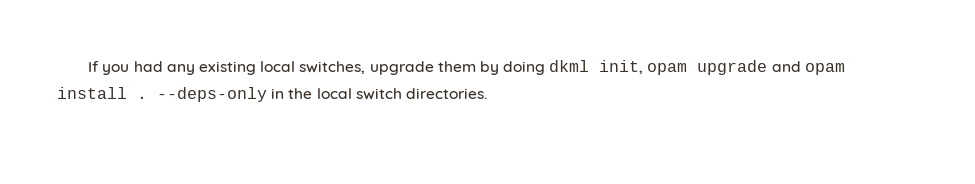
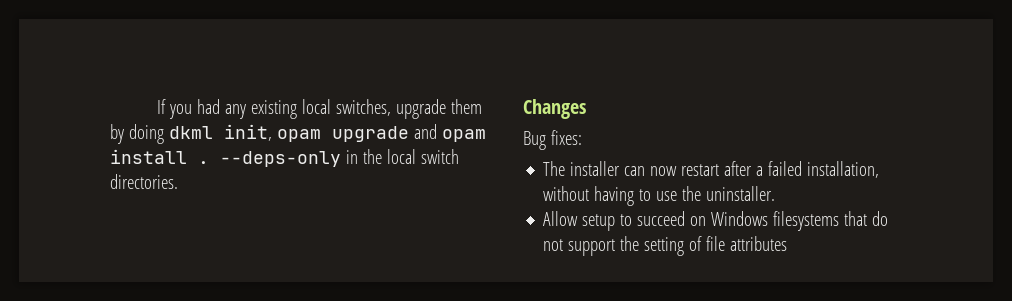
(487, 93) none -> [523,99,586,119] [523,130,582,150] [543,161,880,178] [543,186,776,206] [543,211,889,231] [543,236,788,256] // Changes // Bug fixes: // The installer can now restart after a failed installation, without having to use the uninstaller. // Allow setup to succeed on Windows filesystems that do not support the setting of file attributes

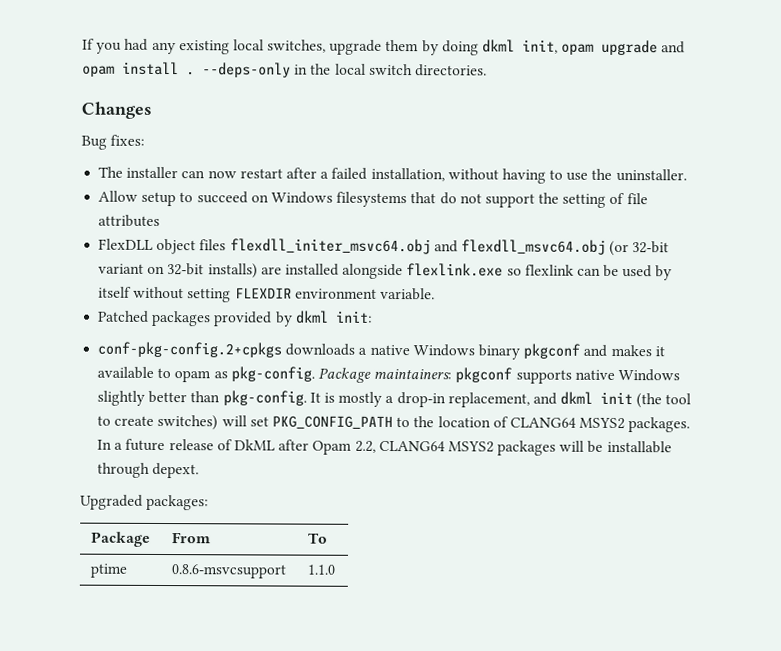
(788, 243) none -> [98,238,670,257] [98,263,673,281] [98,286,435,303] [98,310,373,327] [97,341,665,360] [97,366,680,384] [97,390,692,409] [97,414,691,433] [97,438,672,456] [97,462,200,479] [80,494,210,511] [90,531,151,547] [171,532,211,544] [307,532,328,544] [89,563,127,578] [170,564,286,579] [306,564,335,575] // FlexDLL object files flexdll_initer_msvc64.obj and flexdll_msvc64.obj (or 32-bit variant on 32-bit installs) are installed alongside flexlink.exe so flexlink can be used by itself without setting FLEXDIR environment variable. // Patched packages provided by dkml init: // conf-pkg-config.2+cpkgs downloads a native Windows binary pkgconf and makes it available to opam as pkg-config. Package maintainers: pkgconf supports native Windows slightly better than pkg-config. It is mostly a drop-in replacement, and dkml init (the tool to create switches) will set PKG_CONFIG_PATH to the location of CLANG64 MSYS2 packages. In a future release of DkML after Opam 2.2, CLANG64 MSYS2 packages will be installable through depext. // Upgraded packages: // Package | From | To // ptime | 0.8.6-msvcsupport | 1.1.0

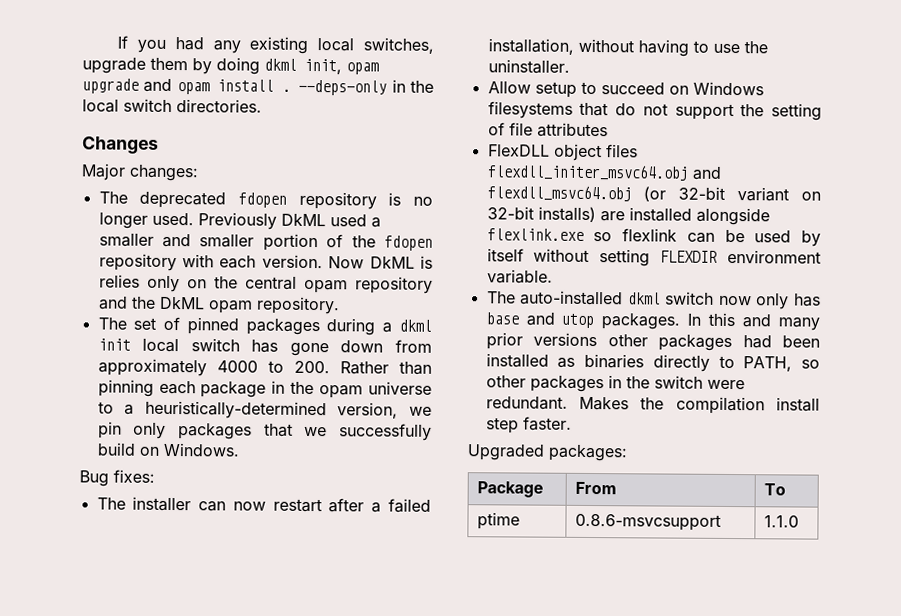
(152, 110) none -> [81,163,199,182] [98,191,433,210] [98,212,381,230] [98,233,433,252] [98,253,433,272] [98,274,433,294] [97,296,340,315] [97,316,432,336] [97,338,432,357] [97,358,432,377] [97,379,432,399] [97,400,432,420] [97,421,432,441] [96,442,240,457] // Major changes: // The deprecated fdopen repository is no longer used. Previously DkML used a smaller and smaller portion of the fdopen repository with each version. Now DkML is relies only on the central opam repository and the DkML opam repository. // The set of pinned packages during a dkml init local switch has gone down from approximately 4000 to 200. Rather than pinning each package in the opam universe to a heuristically-determined version, we pin only packages that we successfully build on Windows.
[98,310,373,327] [97,341,665,360] [97,366,680,384] [97,390,692,409] [97,414,691,433] [97,438,672,456] [97,462,200,479] Patched packages provided by dkml init: // conf-pkg-config.2+cpkgs downloads a native Windows binary pkgconf and makes it available to opam as pkg-config. Package maintainers: pkgconf supports native Windows slightly better than pkg-config. It is mostly a drop-in replacement, and dkml init (the tool to create switches) will set PKG_CONFIG_PATH to the location of CLANG64 MSYS2 packages. In a future release of DkML after Opam 2.2, CLANG64 MSYS2 packages will be installable through depext. -> [486,290,821,310] [485,312,820,331] [485,332,820,352] [485,353,820,372] [485,375,745,393] [485,396,820,415] [485,416,572,434] The auto-installed dkml switch now only has base and utop packages. In this and many prior versions other packages had been installed as binaries directly to PATH, so other packages in the switch were redundant. Makes the compilation install step faster.

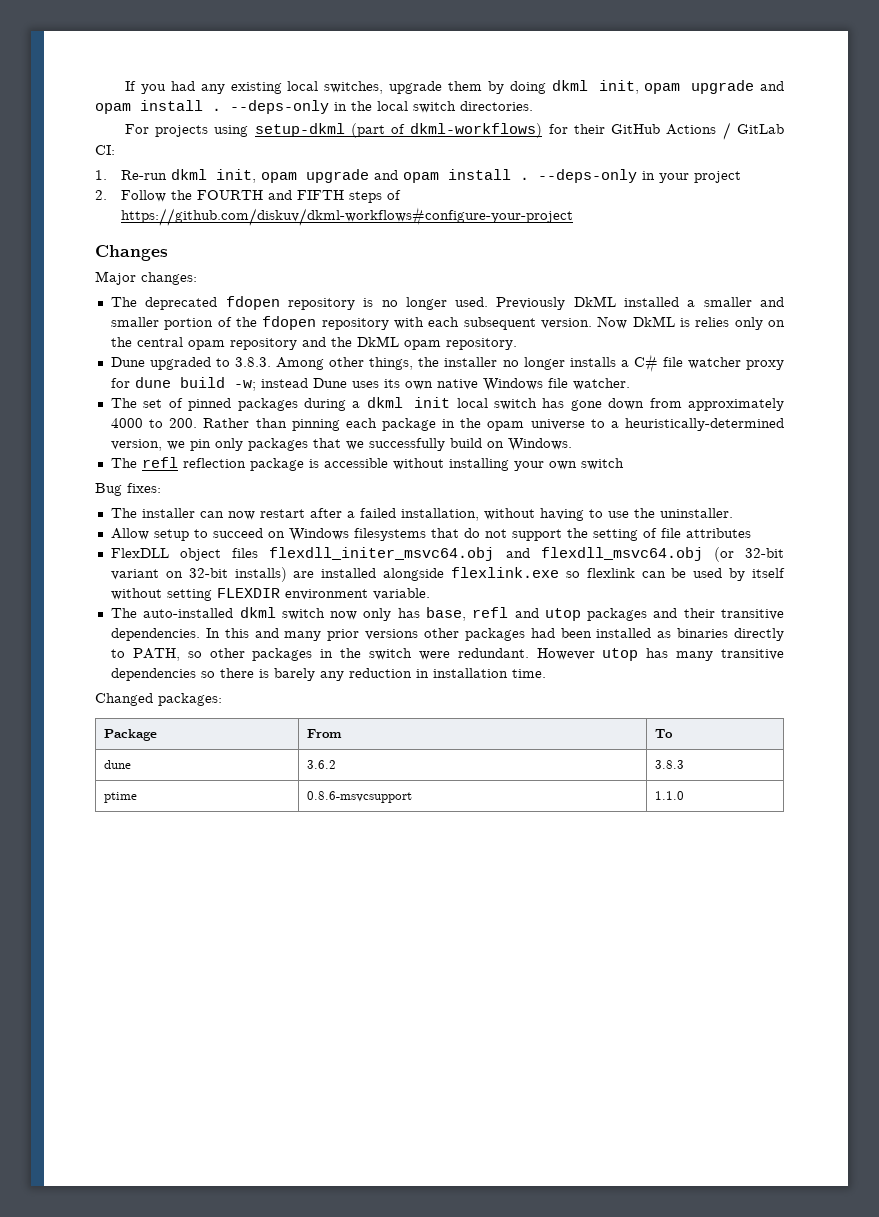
(262, 106) none -> [124,122,785,140] [95,145,115,155] [95,169,741,183] [95,190,401,203] [120,207,573,226] // For projects using setup-dkml (part of dkml-workflows) for their GitHub Actions / GitLab CI: // 1. Re-run dkml init, opam upgrade and opam install . --deps-only in your project // 2. Follow the FOURTH and FIFTH steps of https://github.com/diskuv/dkml-workflows#configure-your-project
[329,214,367,227] used -> [624,297,680,307] installed
(257, 262) none -> [463,317,536,330] subsequent
(340, 305) none -> [110,354,784,373] [110,377,630,391] // Dune upgraded to 3.8.3. Among other things, the installer no longer installs a C# file watcher proxy for dune build -w; instead Dune uses its own native Windows file watcher.
(240, 449) none -> [110,457,624,471] // The refl reflection package is accessible without installing your own switch
[485,312,681,330] base and utop packages. -> [425,607,784,621] [110,628,200,641] base, refl and utop packages and their transitive dependencies.
[578,396,820,415] [485,416,572,434] [467,444,545,461] Makes the compilation install step faster. // Upgraded -> [536,648,784,661] [110,668,546,681] [95,693,153,706] However utop has many transitive dependencies so there is barely any reduction in installation time. // Changed
(786, 489) none -> [104,760,132,769] [307,760,337,769] [655,760,685,769] // dune | 3.6.2 | 3.8.3

